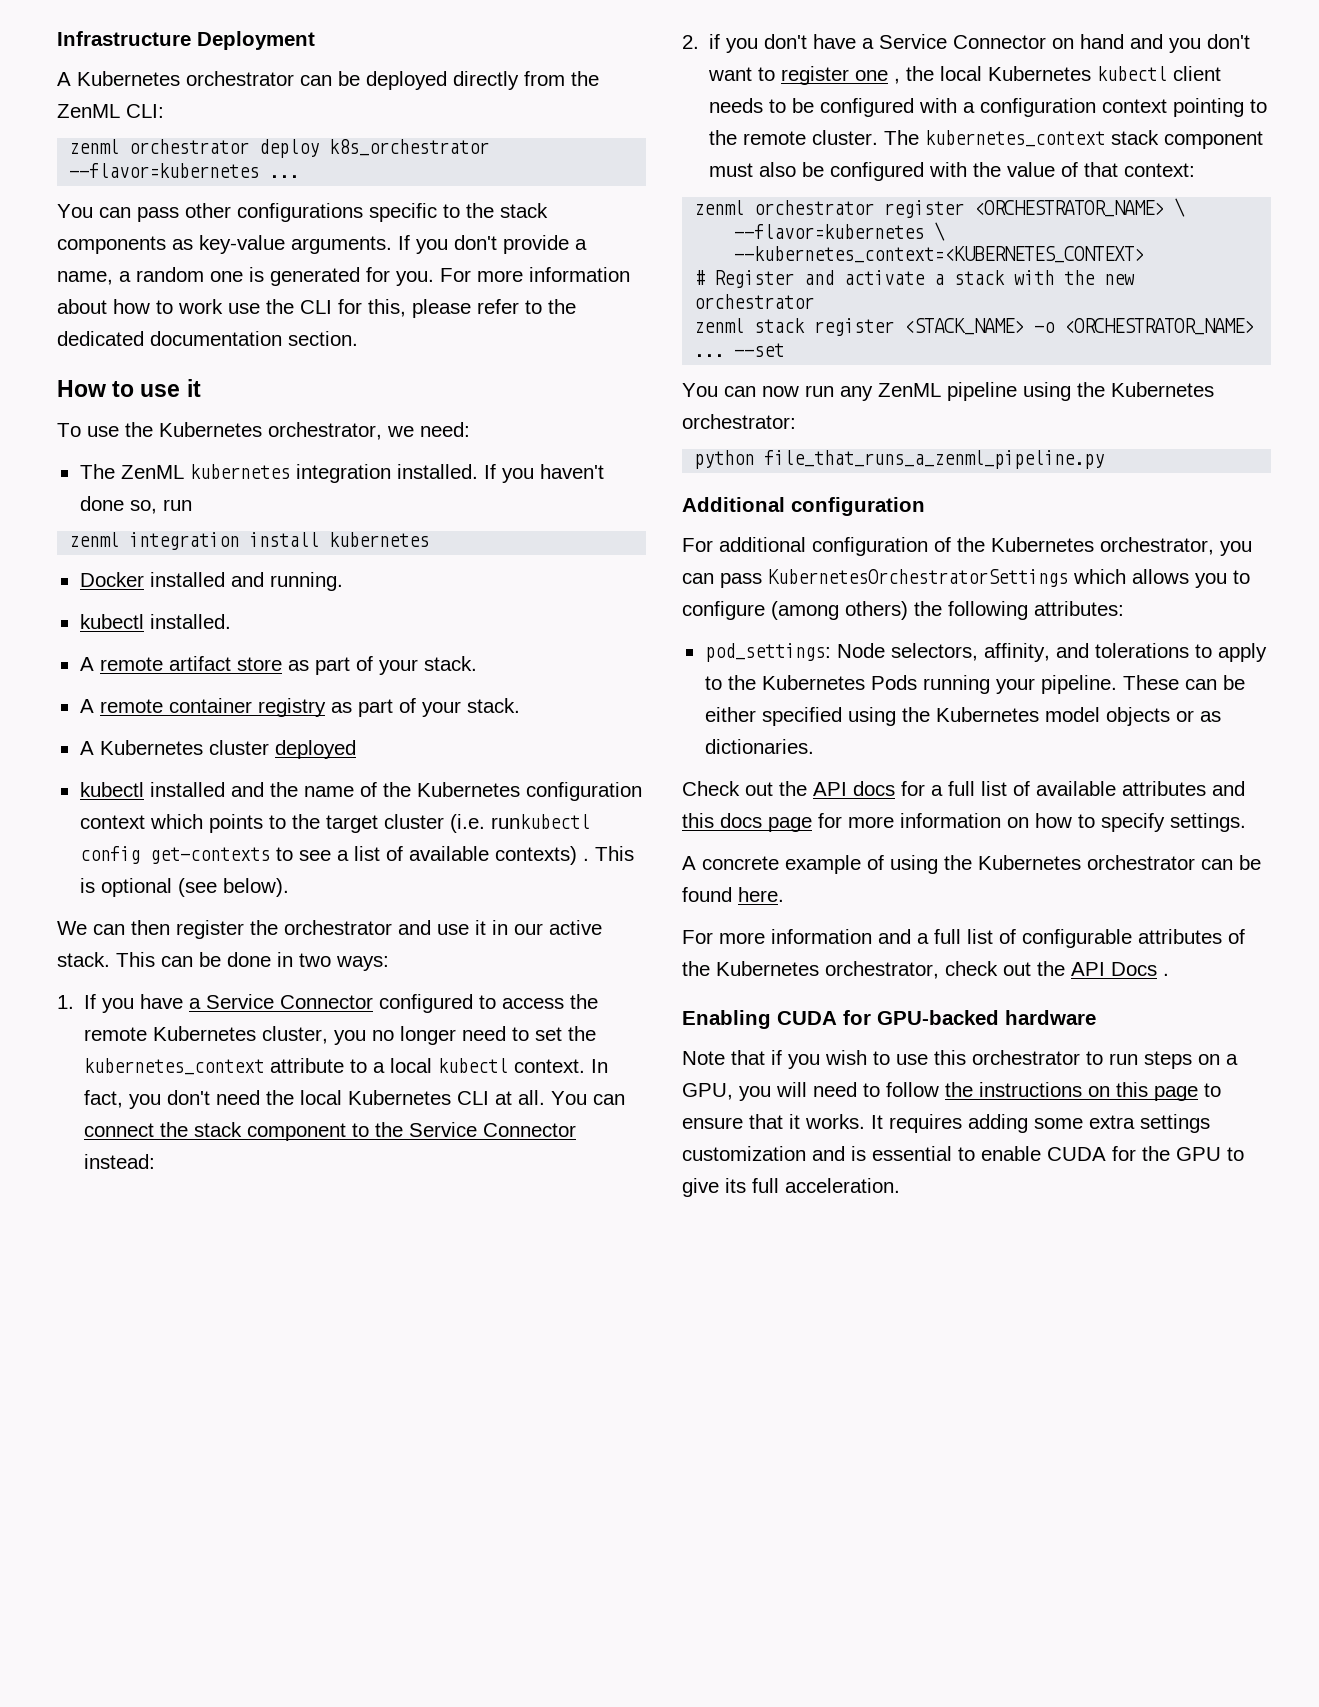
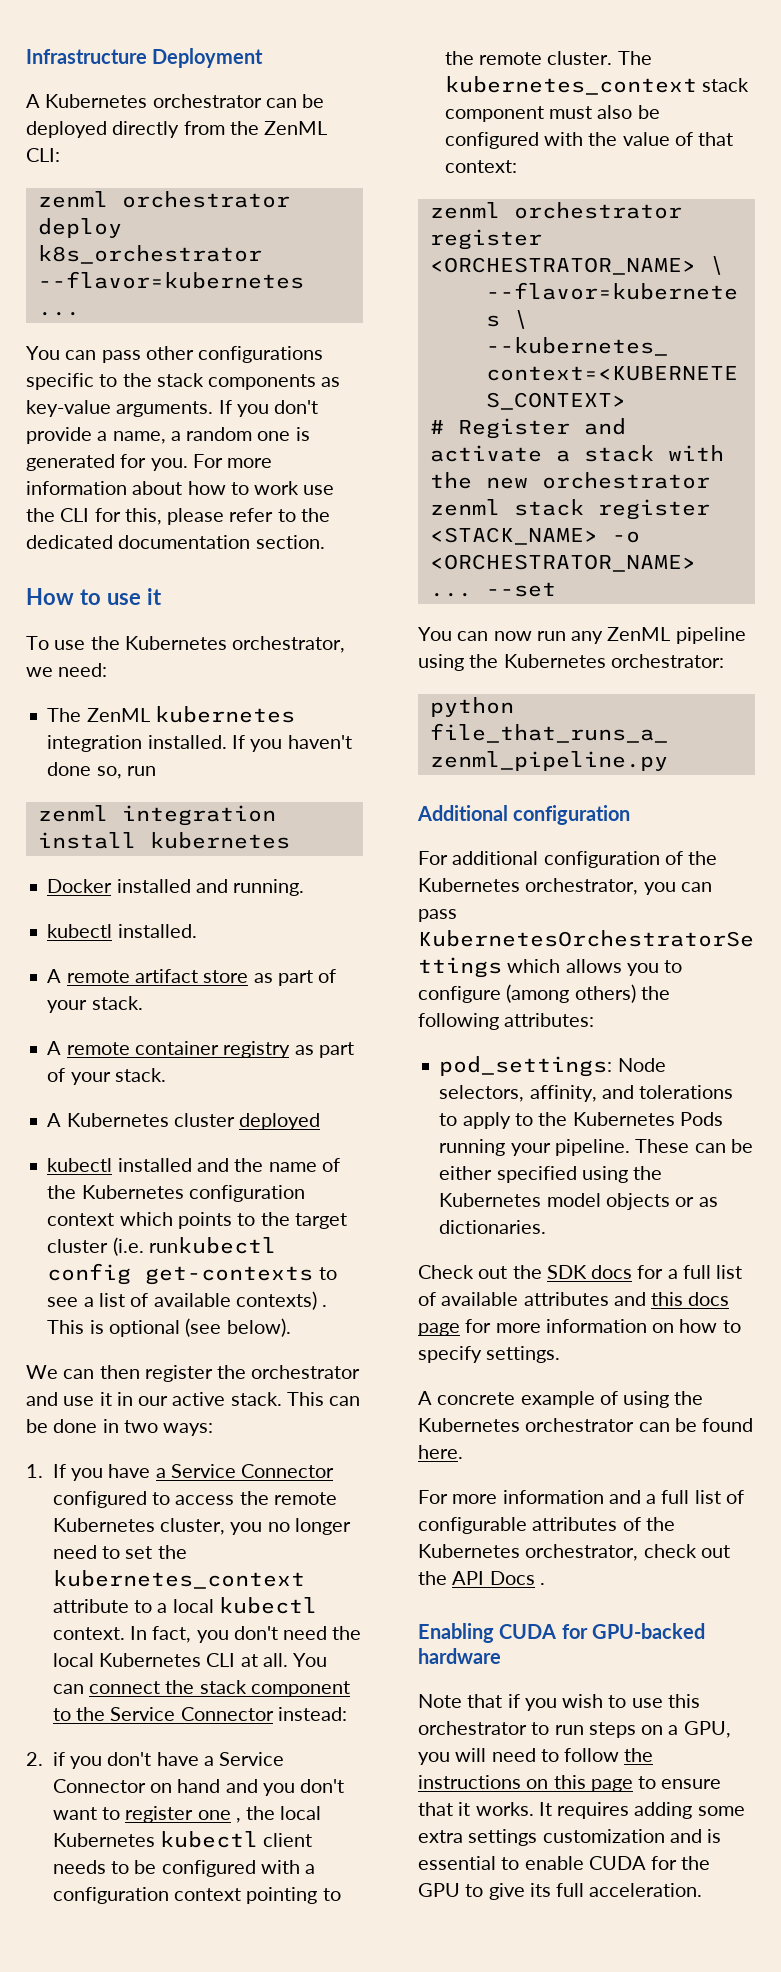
[813,782,847,796] API -> [546,1265,587,1279] SDK

